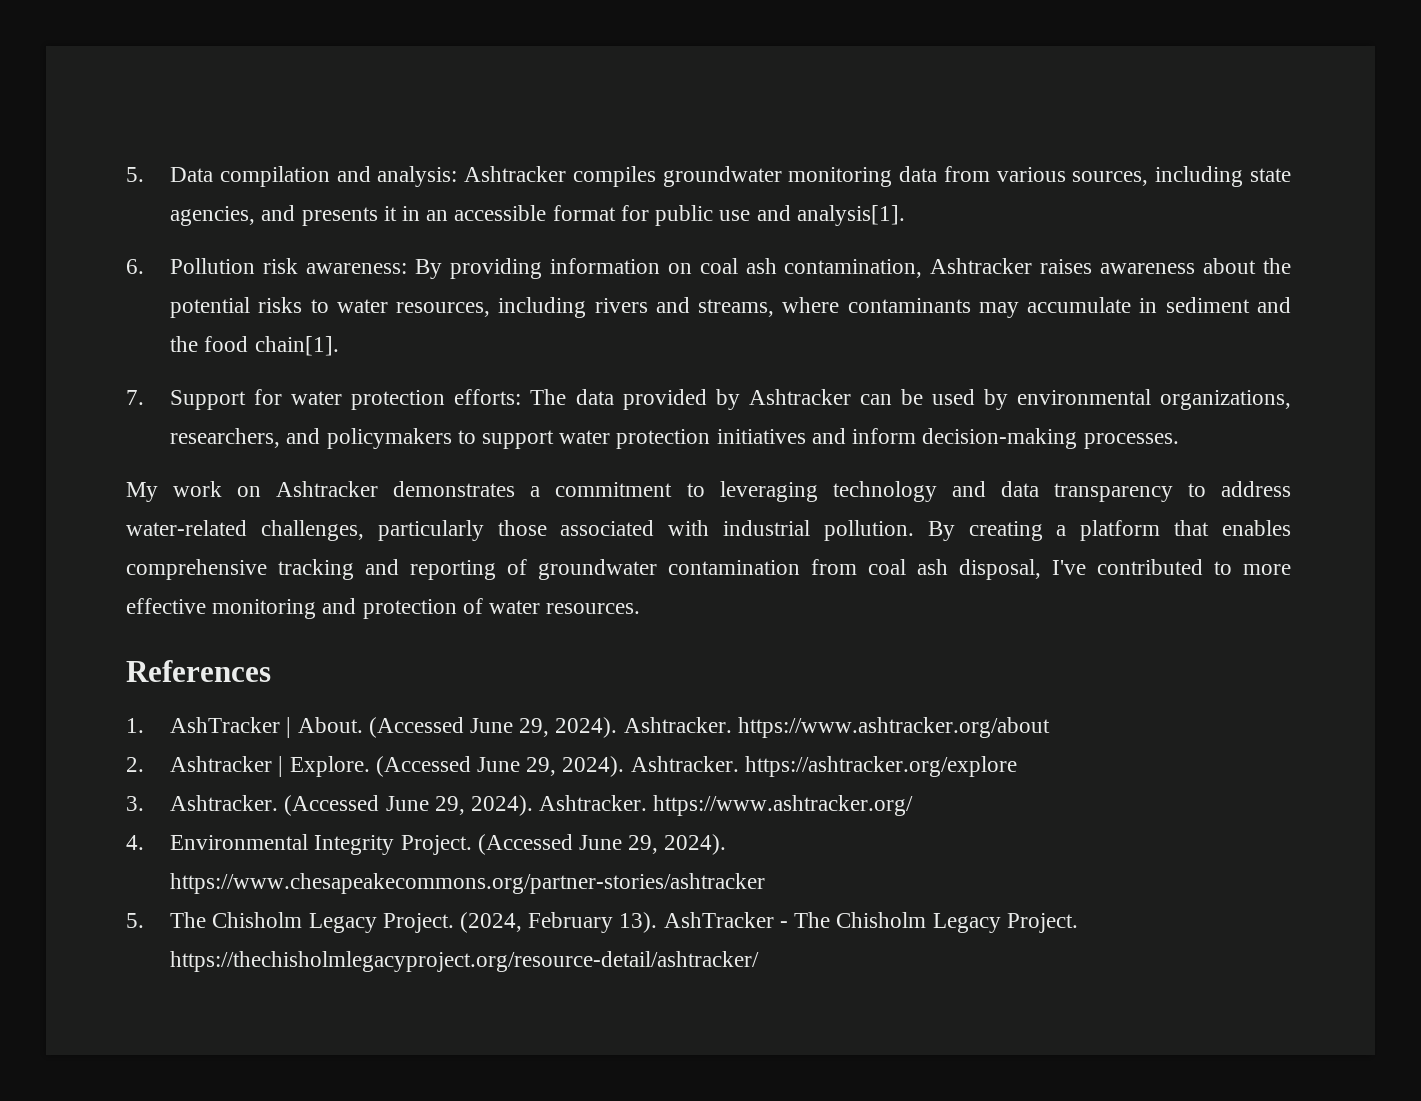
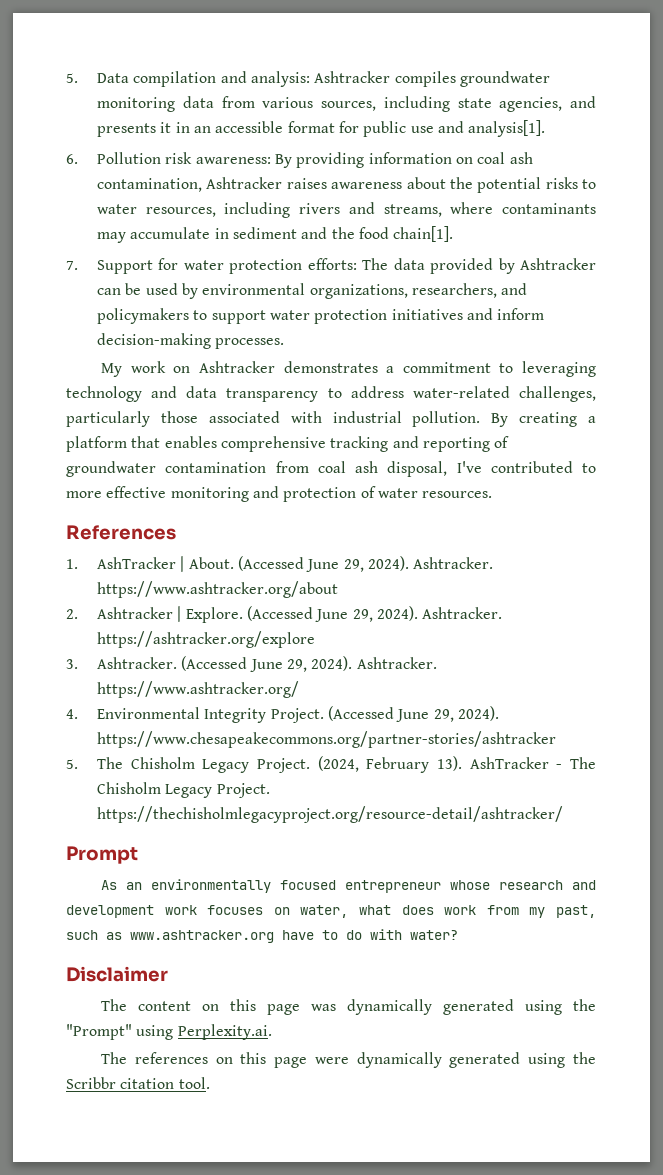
(760, 961) none -> [66,846,138,864] [101,879,596,893] [66,905,597,918] [66,929,458,943] [66,966,168,982] [101,999,597,1015] [66,1024,272,1040] [101,1052,596,1068] [66,1077,210,1089] // Prompt // As an environmentally focused entrepreneur whose research and development work focuses on water, what does work from my past, such as www.ashtracker.org have to do with water? // Disclaimer // The content on this page was dynamically generated using the "Prompt" using Perplexity.ai. // The references on this page were dynamically generated using the Scribbr citation tool.

